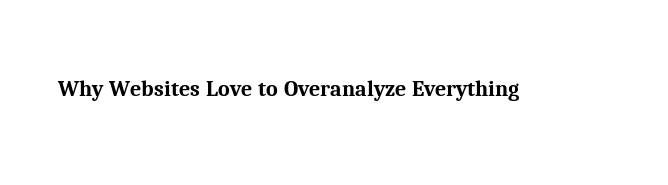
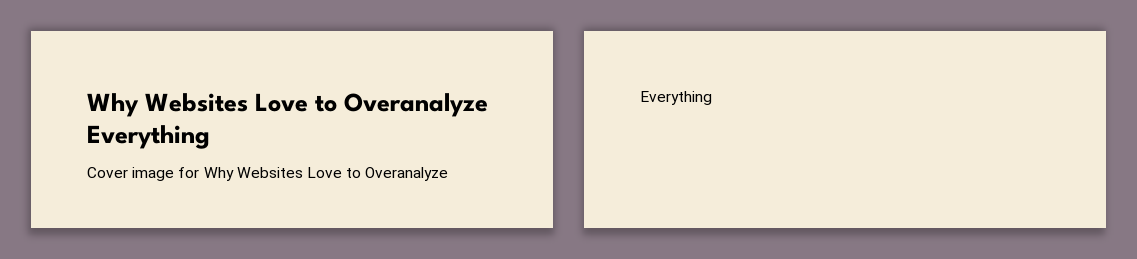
[57,80,519,101] Why Websites Love to Overanalyze Everything -> [87,93,489,117] [87,125,210,149] [87,167,449,181] [640,91,712,105] Why Websites Love to Overanalyze Everything // Cover image for Why Websites Love to Overanalyze Everything

